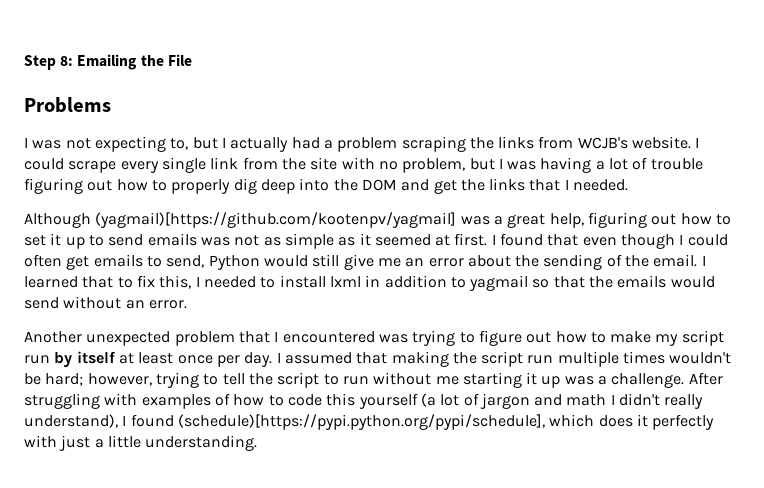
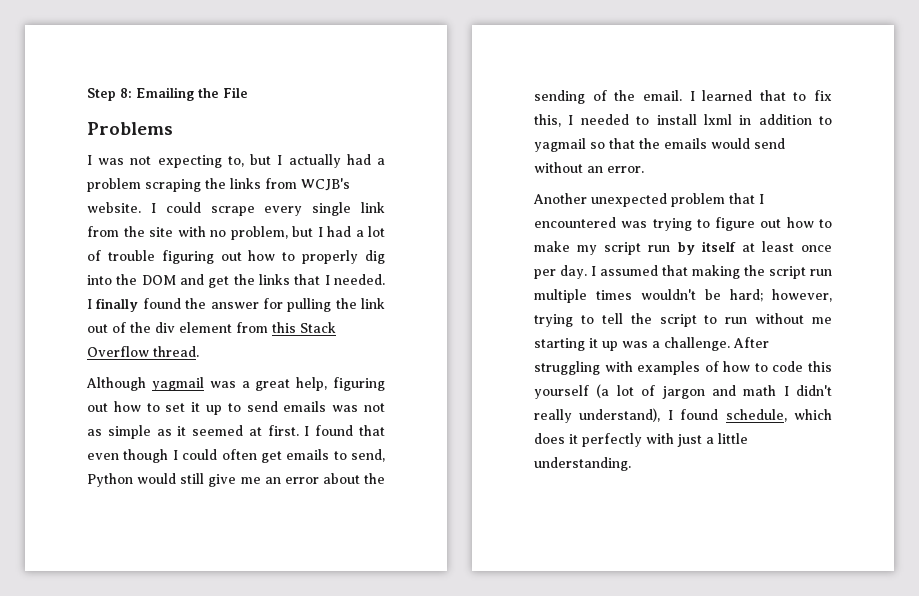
[507,157,592,173] was having -> [327,226,351,237] had
[260,179,295,194] deep -> (385, 257) none
(629, 185) none -> [87,298,385,312] [87,322,336,333] [87,346,199,357] I finally found the answer for pulling the link out of the div element from this Stack Overflow thread.
[95,212,457,228] (yagmail)[https://github.com/kootenpv/yagmail] -> [151,377,204,391] yagmail
[177,414,545,430] (schedule)[https://pypi.python.org/pypi/schedule], -> [725,409,787,422] schedule,

